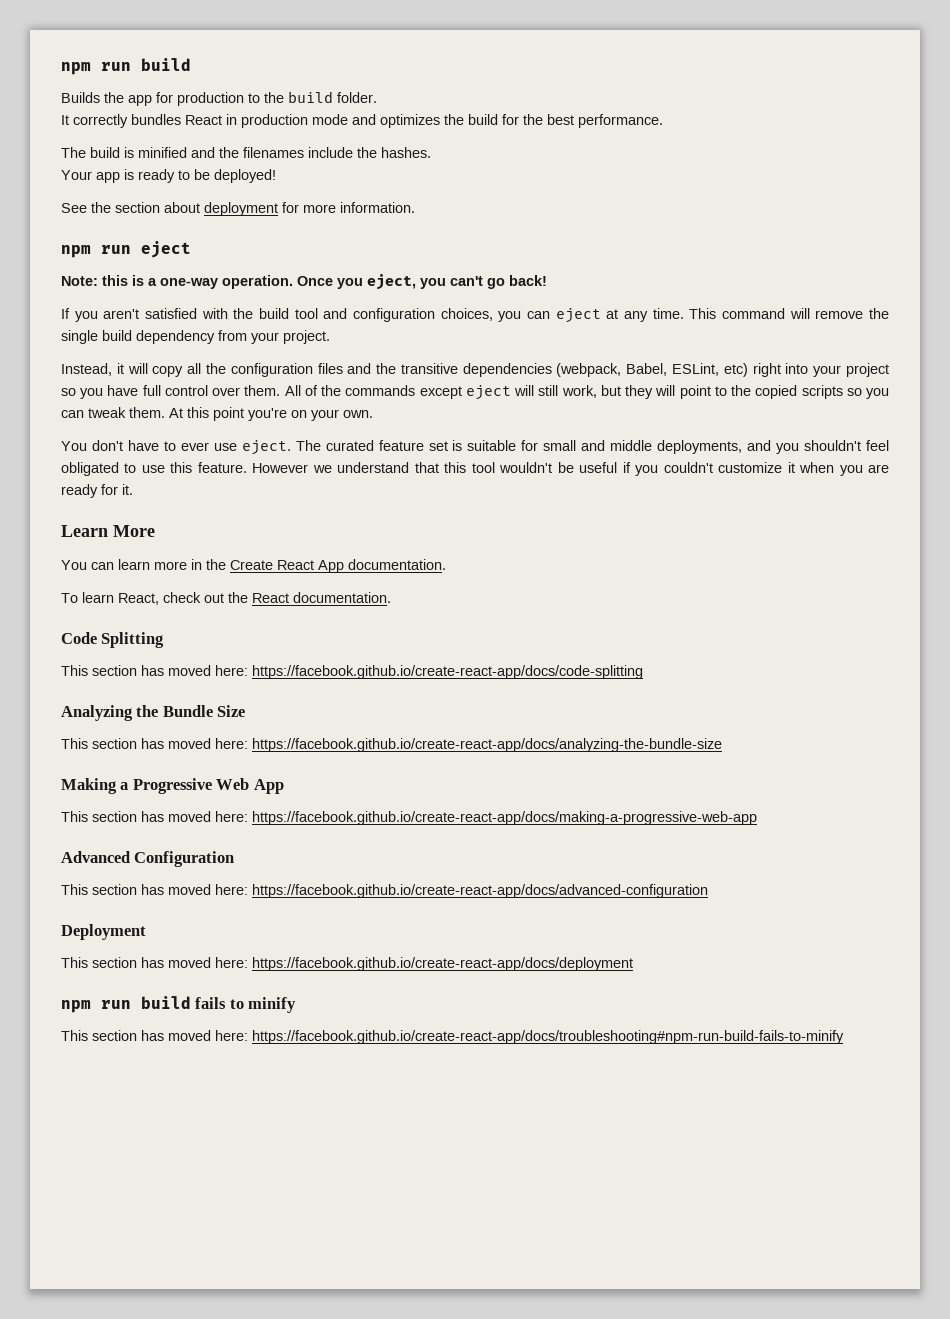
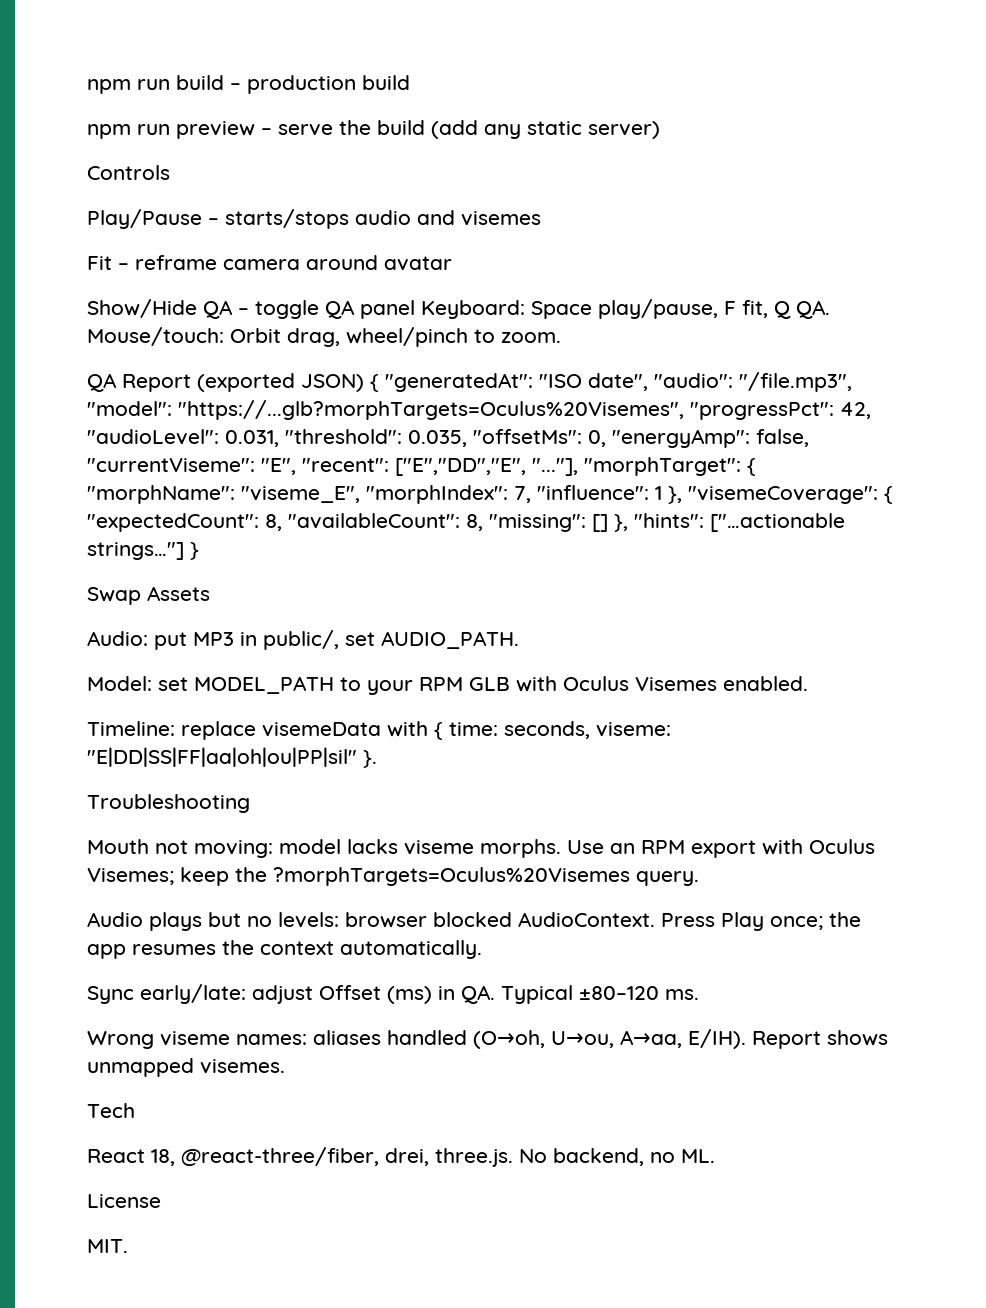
[61,58,191,75] [61,91,377,106] [61,114,663,128] [61,147,431,158] [61,169,276,183] [61,202,415,216] [61,241,191,258] [61,274,547,290] [61,308,889,323] [61,330,330,344] [61,363,889,377] [61,385,890,400] [61,407,373,421] [61,440,890,455] [61,462,890,476] [61,484,133,498] [61,525,155,537] [61,559,446,573] [61,592,391,605] [61,632,165,648] [61,665,643,679] [61,705,246,721] [61,738,722,752] [61,778,284,794] [61,811,757,825] [61,851,235,867] [61,884,708,898] [61,924,146,940] [61,957,633,971] [61,996,297,1013] [61,1030,844,1044] npm run build // Builds the app for production to the build folder. // It correctly bundles React in production mode and optimizes the build for the best performance. // The build is minified and the filenames include the hashes. // Your app is ready to be deployed! // See the section about deployment for more information. // npm run eject // Note: this is a one-way operation. Once you eject, you can't go back! // If you aren't satisfied with the build tool and configuration choices, you can eject at any time. This command will remove the single build dependency from your project. // Instead, it will copy all the configuration files and the transitive dependencies (webpack, Babel, ESLint, etc) right into your project so you have full control over them. All of the commands except eject will still work, but they will point to the copied scripts so you can tweak them. At this point you're on your own. // You don't have to ever use eject. The curated feature set is suitable for small and middle deployments, and you shouldn't feel obligated to use this feature. However we understand that this tool wouldn't be useful if you couldn't customize it when you are ready for it. // Learn More // You can learn more in the Create React App documentation. // To learn React, check out the React documentation. // Code Splitting // This section has moved here: https://facebook.github.io/create-react-app/docs/code-splitting // Analyzing the Bundle Size // This section has moved here: https://facebook.github.io/create-react-app/docs/analyzing-the-bundle-size // Making a Progressive Web App // This section has moved here: https://facebook.github.io/create-react-app/docs/making-a-progressive-web-app // Advanced Configuration // This section has moved here: https://facebook.github.io/create-react-app/docs/advanced-configuration // Deployment // This section has moved here: https://facebook.github.io/create-react-app/docs/deployment // npm run build fails to minify // This section has moved here: https://facebook.github.io/create-react-app/docs/troubleshooting#npm-run-build-fails-to-minify -> [87,75,410,94] [87,120,660,139] [87,165,170,180] [87,209,541,229] [87,255,452,271] [87,299,830,319] [87,327,561,347] [87,372,852,392] [87,400,871,420] [87,429,809,448] [87,457,756,476] [87,485,893,504] [87,513,845,532] [87,542,199,560] [87,586,210,605] [87,630,519,650] [87,676,808,695] [87,721,671,740] [87,747,377,768] [87,794,250,813] [87,839,875,858] [87,867,699,886] [87,912,861,931] [87,940,482,959] [87,984,699,1004] [87,1029,888,1049] [87,1058,285,1077] [87,1103,135,1118] [87,1147,715,1167] [87,1194,161,1208] [87,1239,128,1253] npm run build – production build // npm run preview – serve the build (add any static server) // Controls // Play/Pause – starts/stops audio and visemes // Fit – reframe camera around avatar // Show/Hide QA – toggle QA panel Keyboard: Space play/pause, F fit, Q QA. Mouse/touch: Orbit drag, wheel/pinch to zoom. // QA Report (exported JSON) { "generatedAt": "ISO date", "audio": "/file.mp3", "model": "https://...glb?morphTargets=Oculus%20Visemes", "progressPct": 42, "audioLevel": 0.031, "threshold": 0.035, "offsetMs": 0, "energyAmp": false, "currentViseme": "E", "recent": ["E","DD","E", "..."], "morphTarget": { "morphName": "viseme_E", "morphIndex": 7, "influence": 1 }, "visemeCoverage": { "expectedCount": 8, "availableCount": 8, "missing": [] }, "hints": ["…actionable strings…"] } // Swap Assets // Audio: put MP3 in public/, set AUDIO_PATH. // Model: set MODEL_PATH to your RPM GLB with Oculus Visemes enabled. // Timeline: replace visemeData with { time: seconds, viseme: "E|DD|SS|FF|aa|oh|ou|PP|sil" }. // Troubleshooting // Mouth not moving: model lacks viseme morphs. Use an RPM export with Oculus Visemes; keep the ?morphTargets=Oculus%20Visemes query. // Audio plays but no levels: browser blocked AudioContext. Press Play once; the app resumes the context automatically. // Sync early/late: adjust Offset (ms) in QA. Typical ±80–120 ms. // Wrong viseme names: aliases handled (O→oh, U→ou, A→aa, E/IH). Report shows unmapped visemes. // Tech // React 18, @react-three/fiber, drei, three.js. No backend, no ML. // License // MIT.

